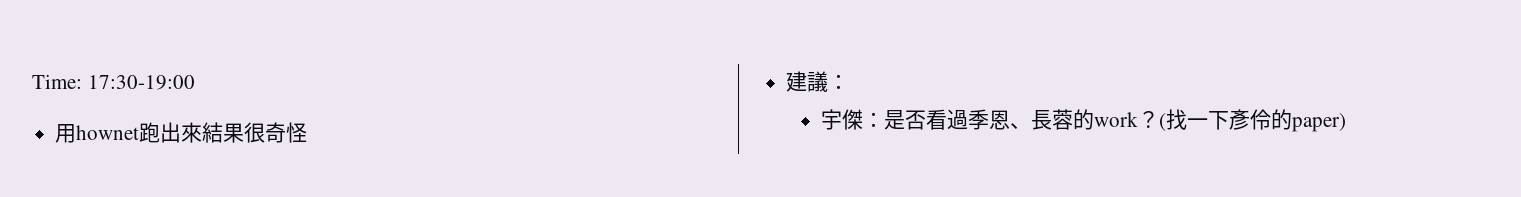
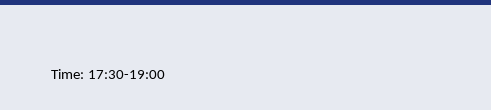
[55,122,308,143] [786,71,850,92] [820,109,1346,132] // 用hownet跑出來結果很奇怪 // 建議： // 宇傑：是否看過季恩、長蓉的work？(找一下彥伶的paper) -> (165, 74) none

